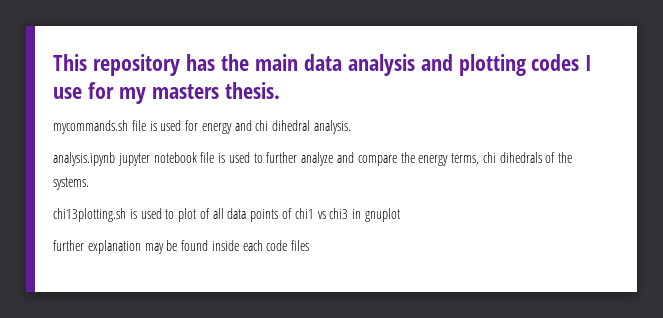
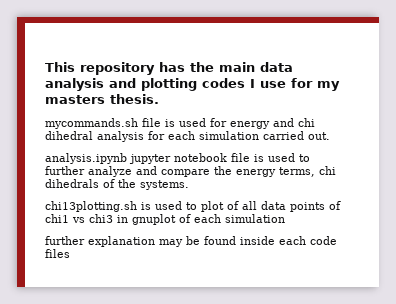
[314,120,352,134] analysis. -> [97,131,330,142] analysis for each simulation carried out.
(400, 215) none -> [179,214,285,223] of each simulation

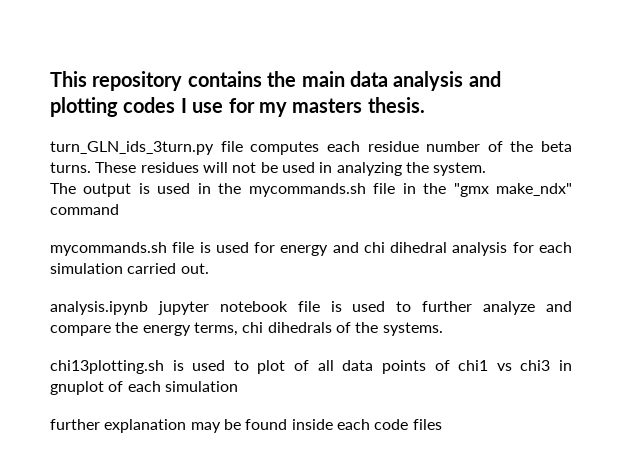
[159,62,185,72] has -> [187,71,262,87] contains
(159, 99) none -> [50,141,572,155] [50,162,487,176] [50,183,572,197] [50,204,119,215] // turn_GLN_ids_3turn.py file computes each residue number of the beta turns. These residues will not be used in analyzing the system. // The output is used in the mycommands.sh file in the "gmx make_ndx" command

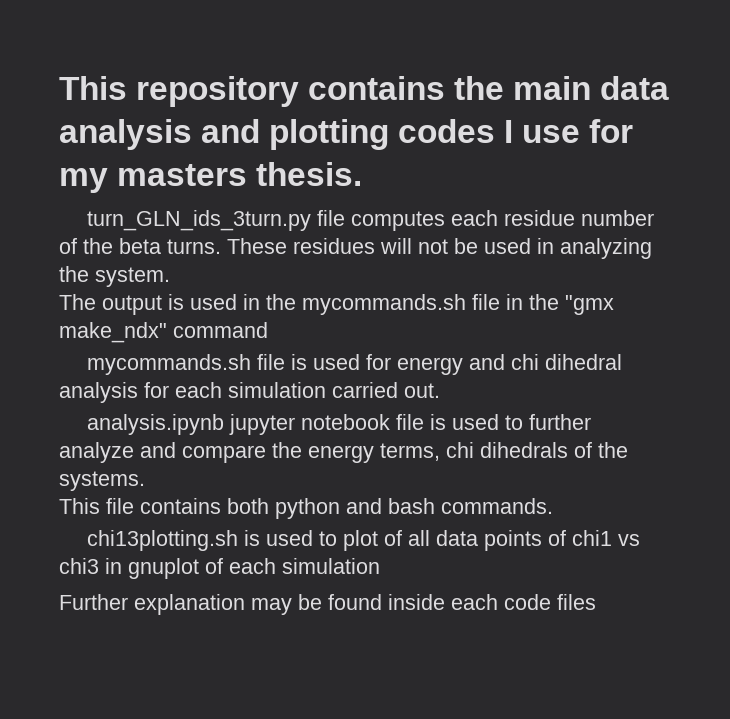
(443, 329) none -> [59,498,553,519] // This file contains both python and bash commands.
[50,419,100,430] further -> [59,594,128,610] Further

